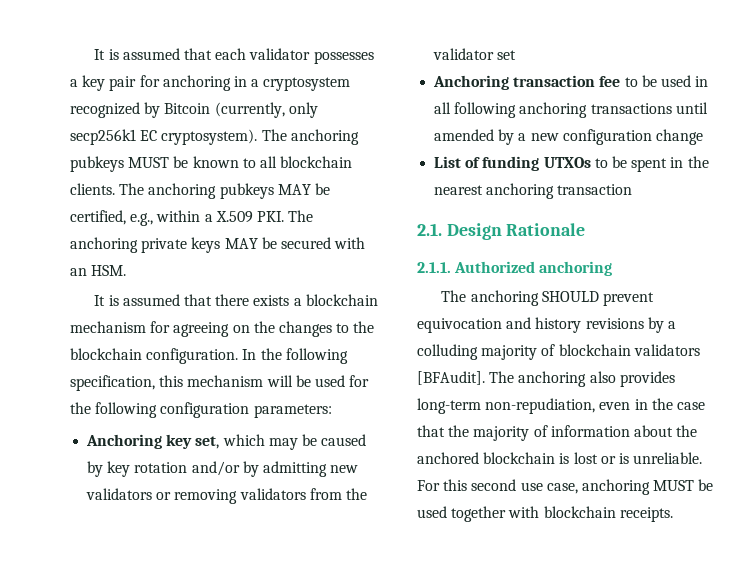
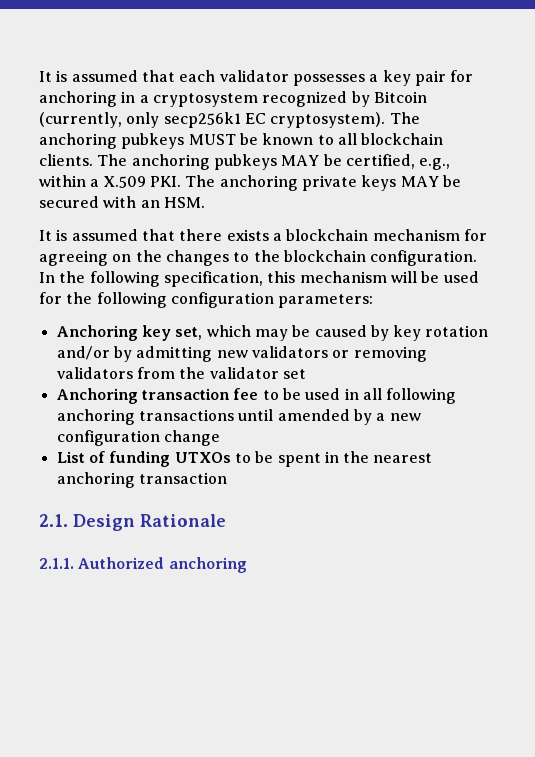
[441,290,654,306] [417,317,676,333] [417,344,700,360] [417,371,675,387] [417,398,705,414] [417,425,698,441] [417,452,703,464] [417,479,714,495] [417,506,673,522] // The anchoring SHOULD prevent equivocation and history revisions by a colluding majority of blockchain validators [BFAudit]. The anchoring also provides long-term non-repudiation, even in the case that the majority of information about the anchored blockchain is lost or is unreliable. For this second use case, anchoring MUST be used together with blockchain receipts. -> (247, 565) none

